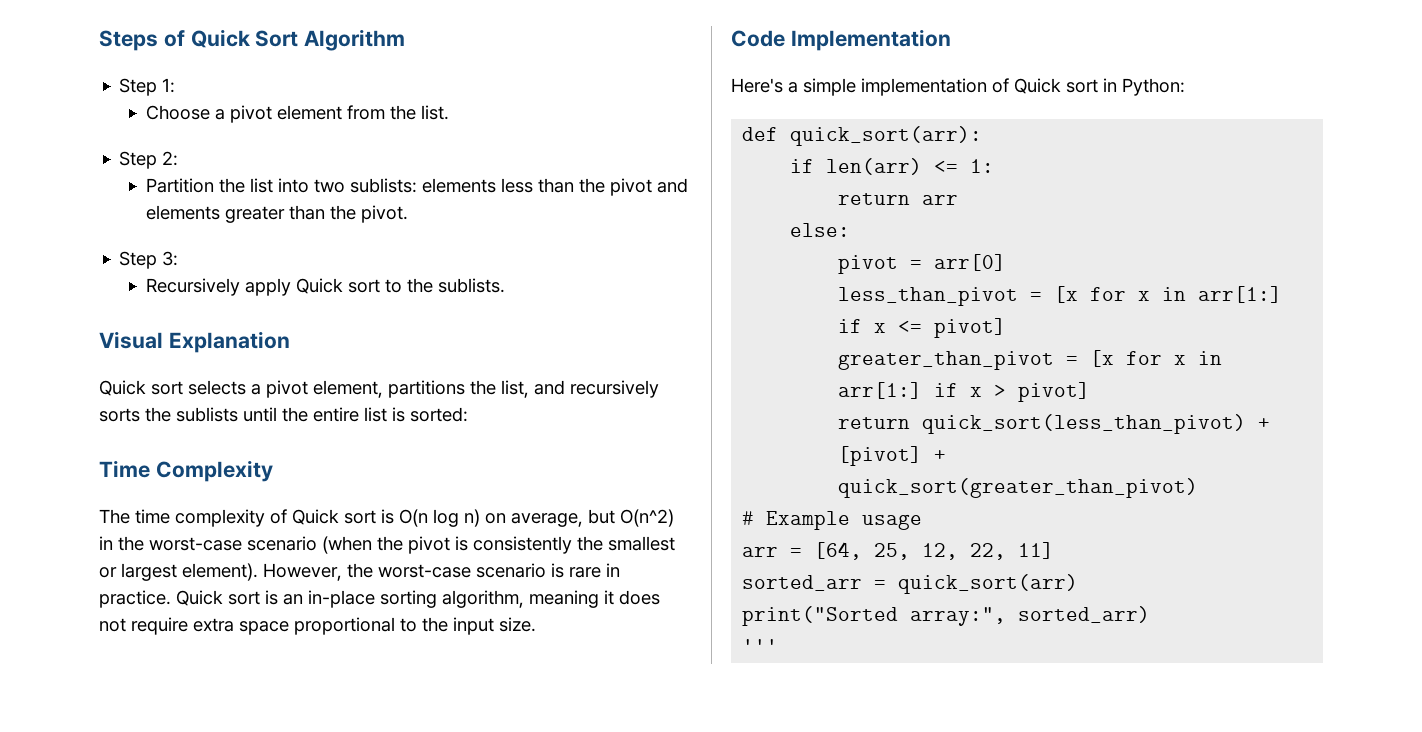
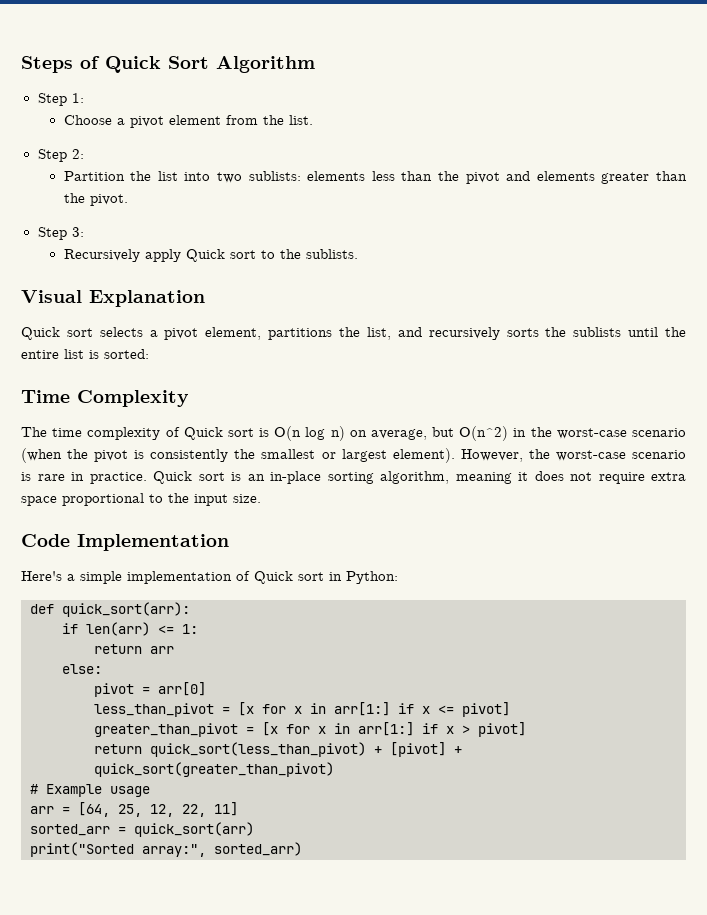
[742,639,779,653] // ''' -> (302, 849) none

